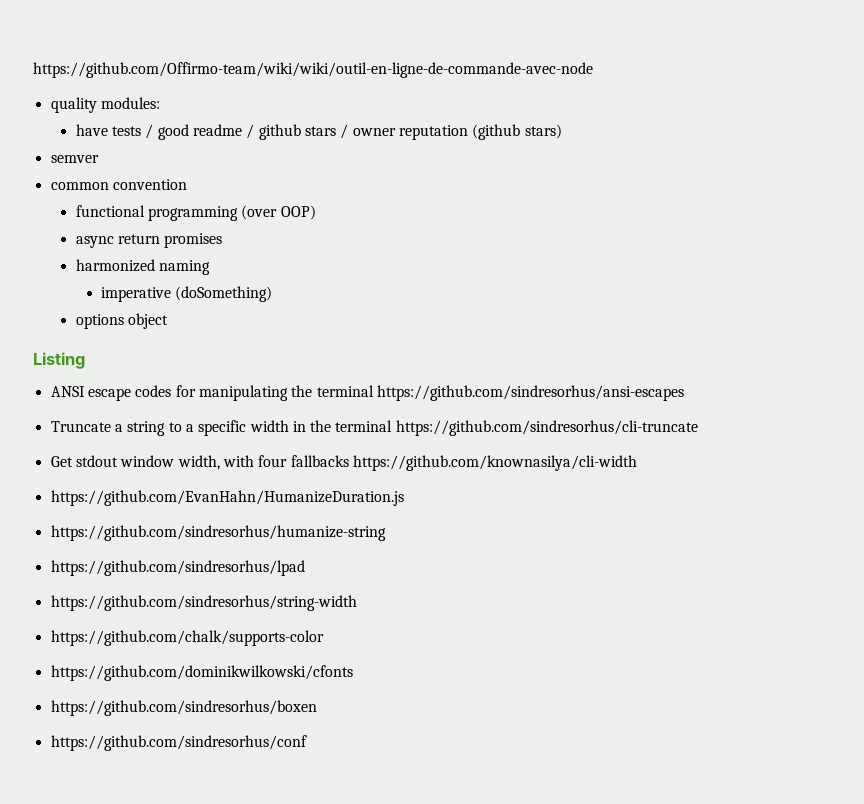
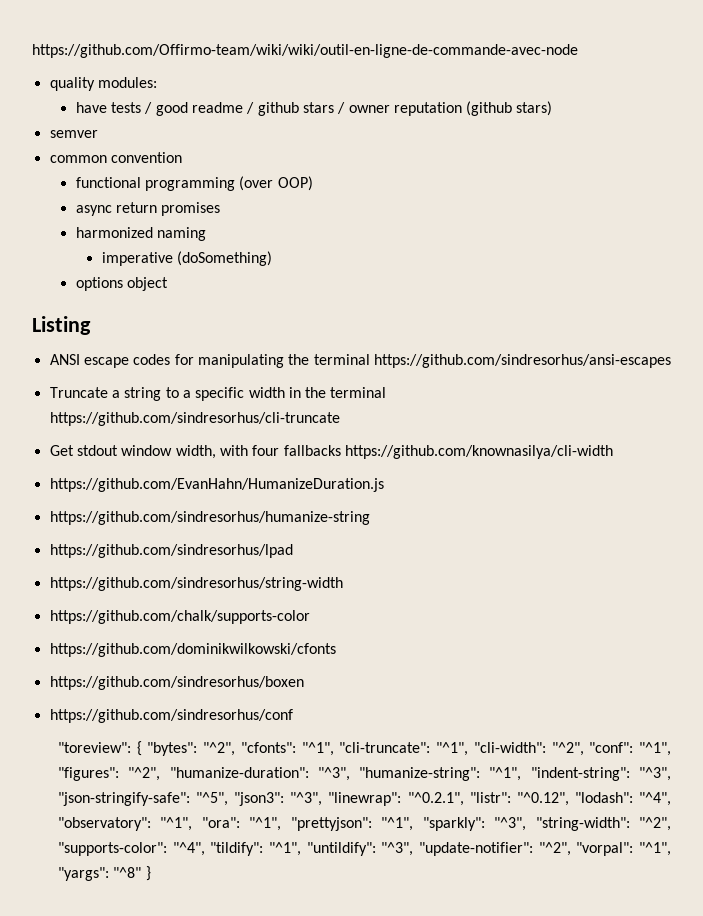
(307, 743) none -> [58,741,671,756] [58,767,671,781] [58,792,671,806] [58,817,671,831] [58,842,671,856] [58,866,151,881] // "toreview": { "bytes": "^2", "cfonts": "^1", "cli-truncate": "^1", "cli-width": "^2", "conf": "^1", "figures": "^2", "humanize-duration": "^3", "humanize-string": "^1", "indent-string": "^3", "json-stringify-safe": "^5", "json3": "^3", "linewrap": "^0.2.1", "listr": "^0.12", "lodash": "^4", "observatory": "^1", "ora": "^1", "prettyjson": "^1", "sparkly": "^3", "string-width": "^2", "supports-color": "^4", "tildify": "^1", "untildify": "^3", "update-notifier": "^2", "vorpal": "^1", "yargs": "^8" }

